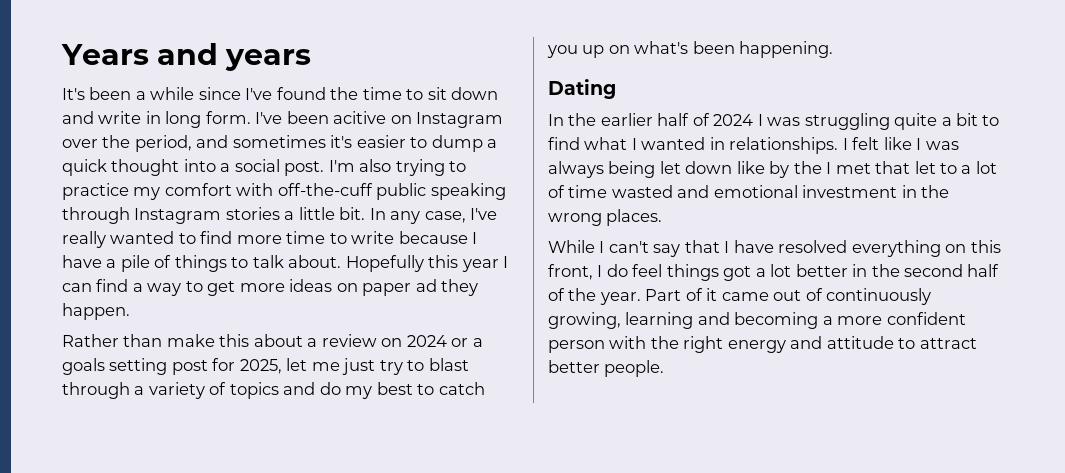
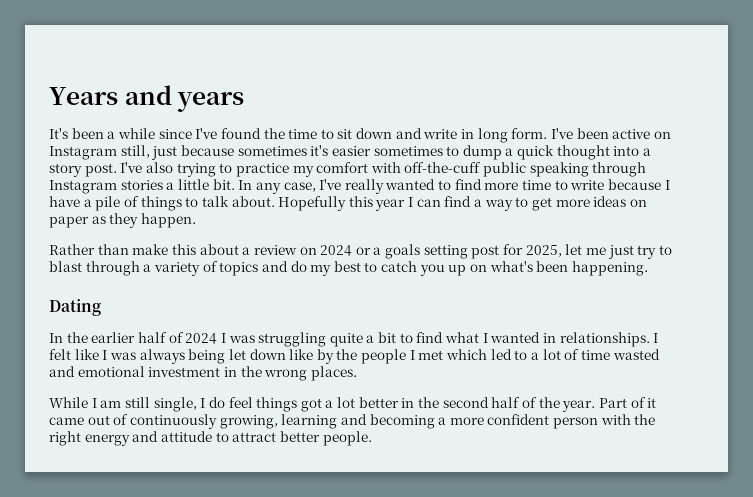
[333,111,387,124] acitive -> [612,129,651,139] active
[62,135,229,152] over the period, and -> [120,145,234,160] still, just because
(406, 141) none -> [373,146,443,156] sometimes
[234,159,355,176] social post. I'm -> [49,162,143,177] story post. I've
[415,279,437,292] ad -> [91,216,106,224] as
(822, 167) none -> [361,349,407,364] people
[875,161,936,174] that let -> [446,349,512,360] which led
[608,240,1001,257] [548,264,593,280] can't say that I have resolved everything on this front, -> [100,397,197,412] am still single,

